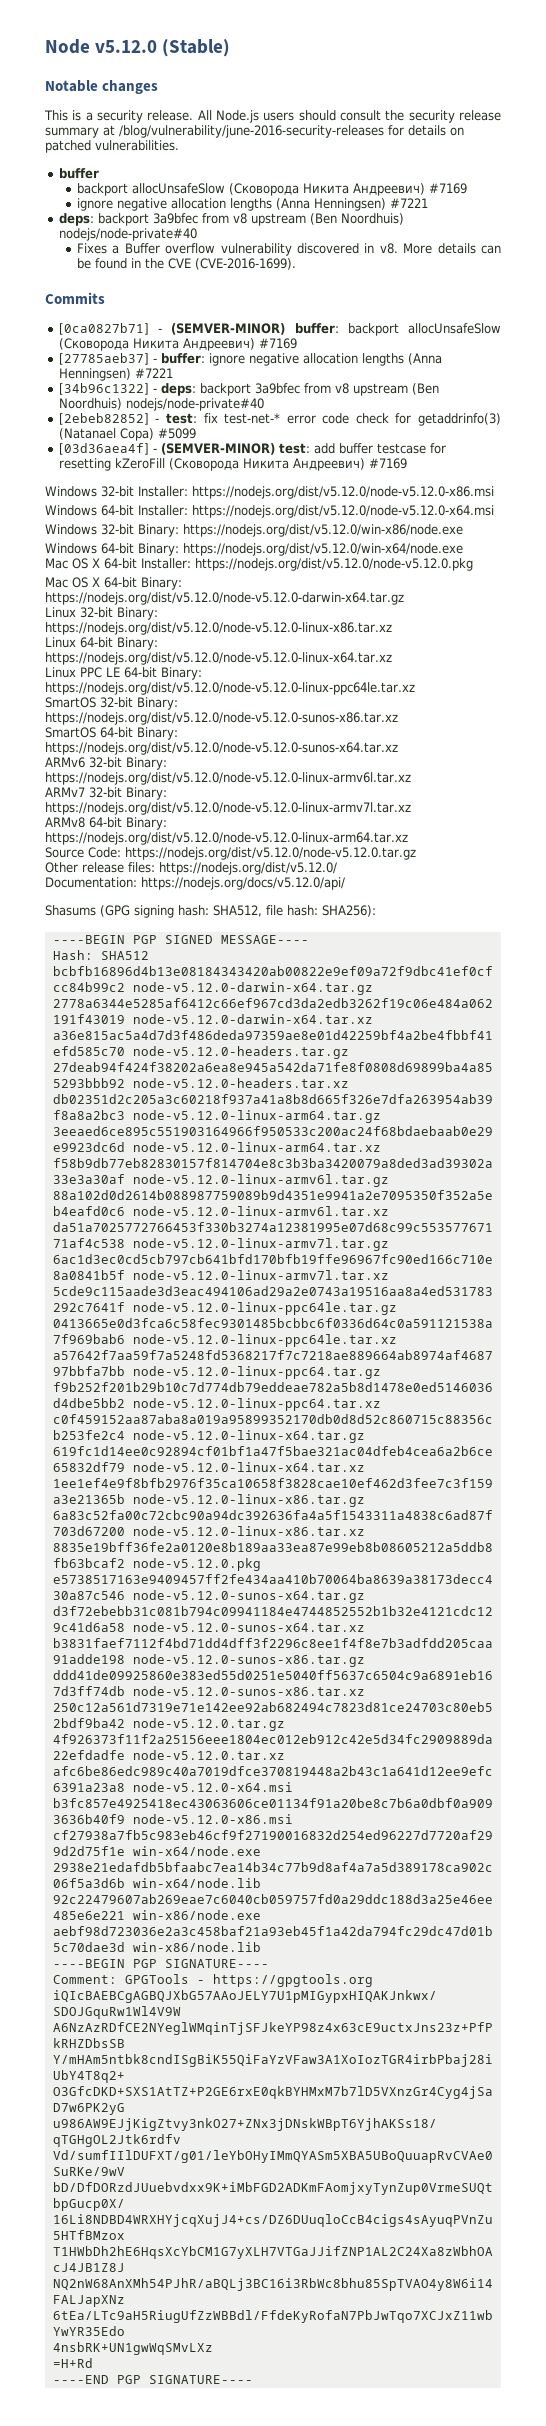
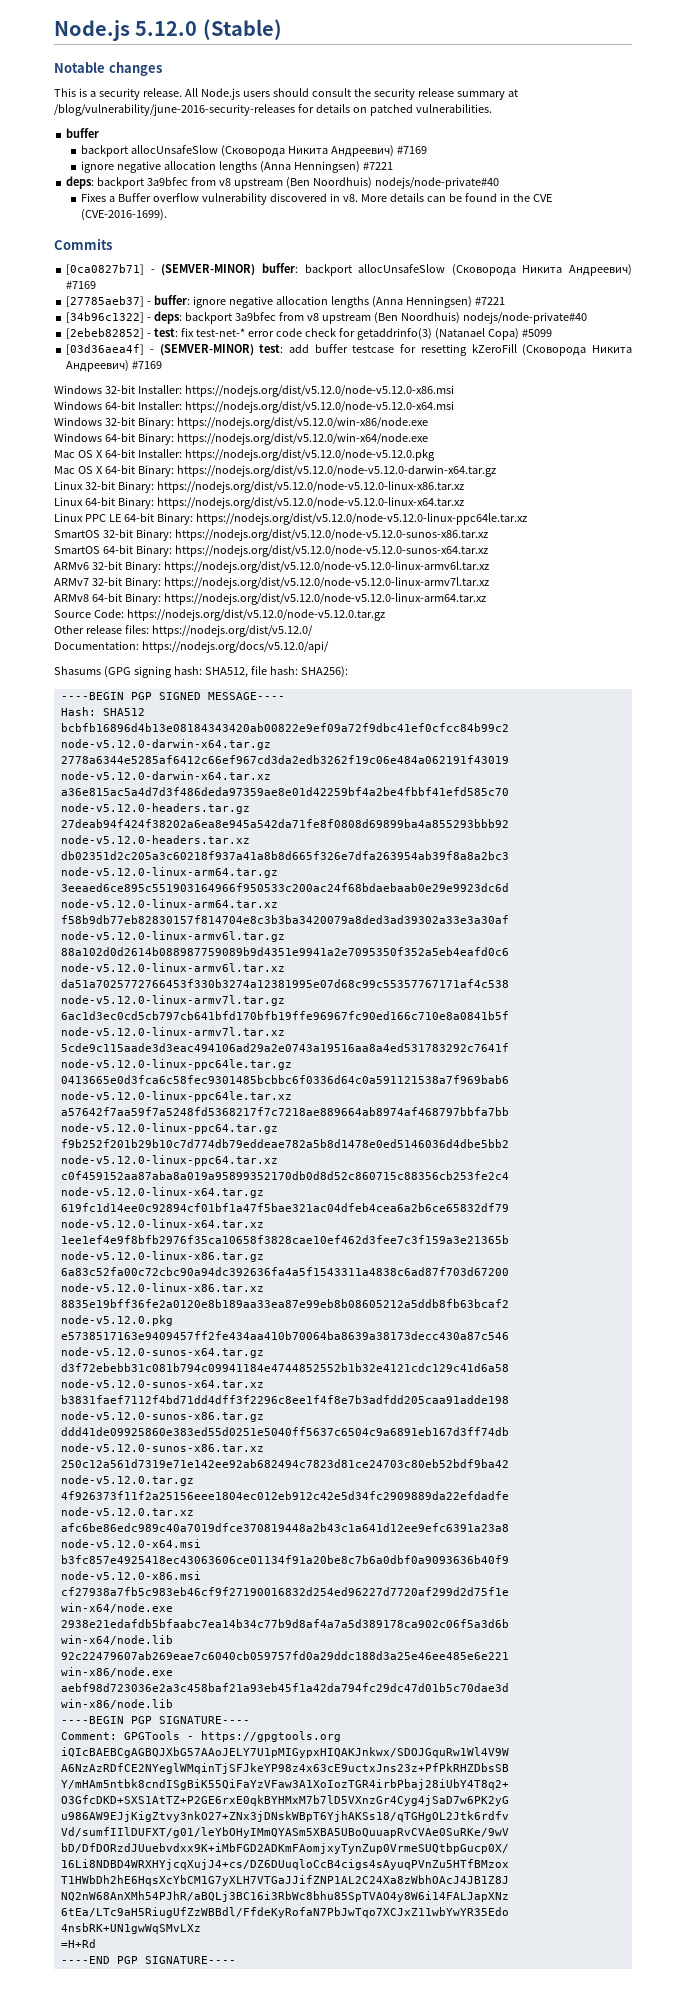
[45,39,158,54] Node v5.12.0 -> [54,20,198,41] Node.js 5.12.0

